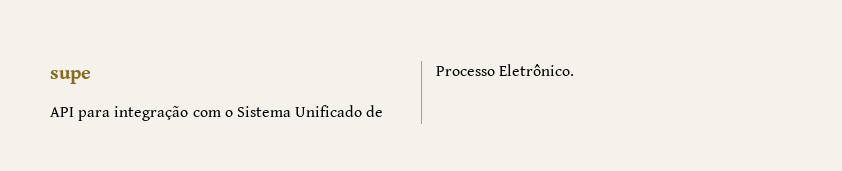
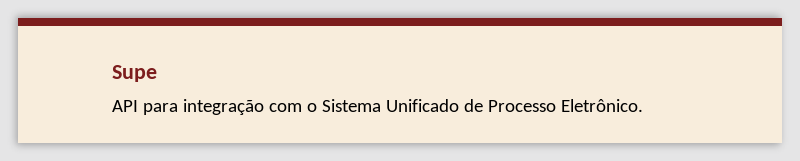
[50,70,91,84] supe -> [112,65,157,82] Supe

